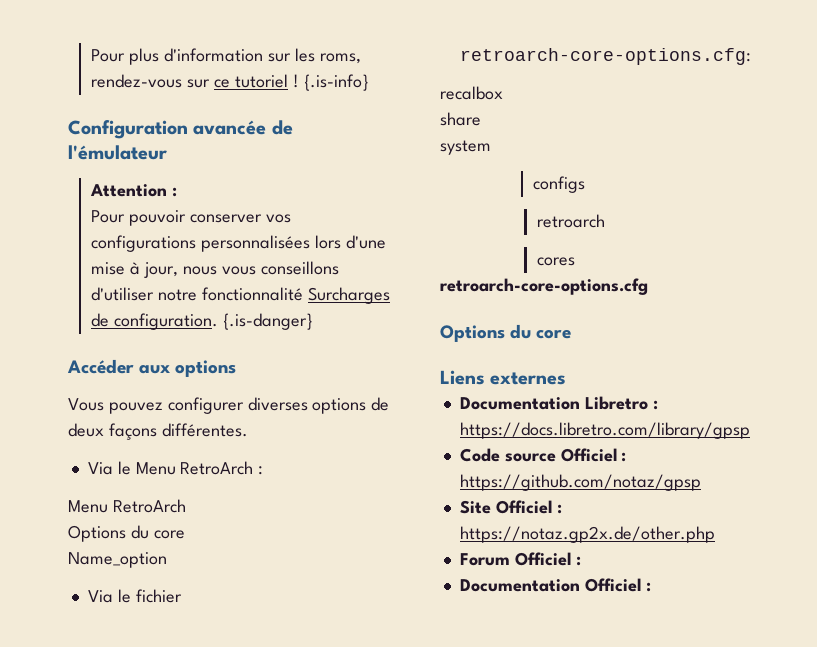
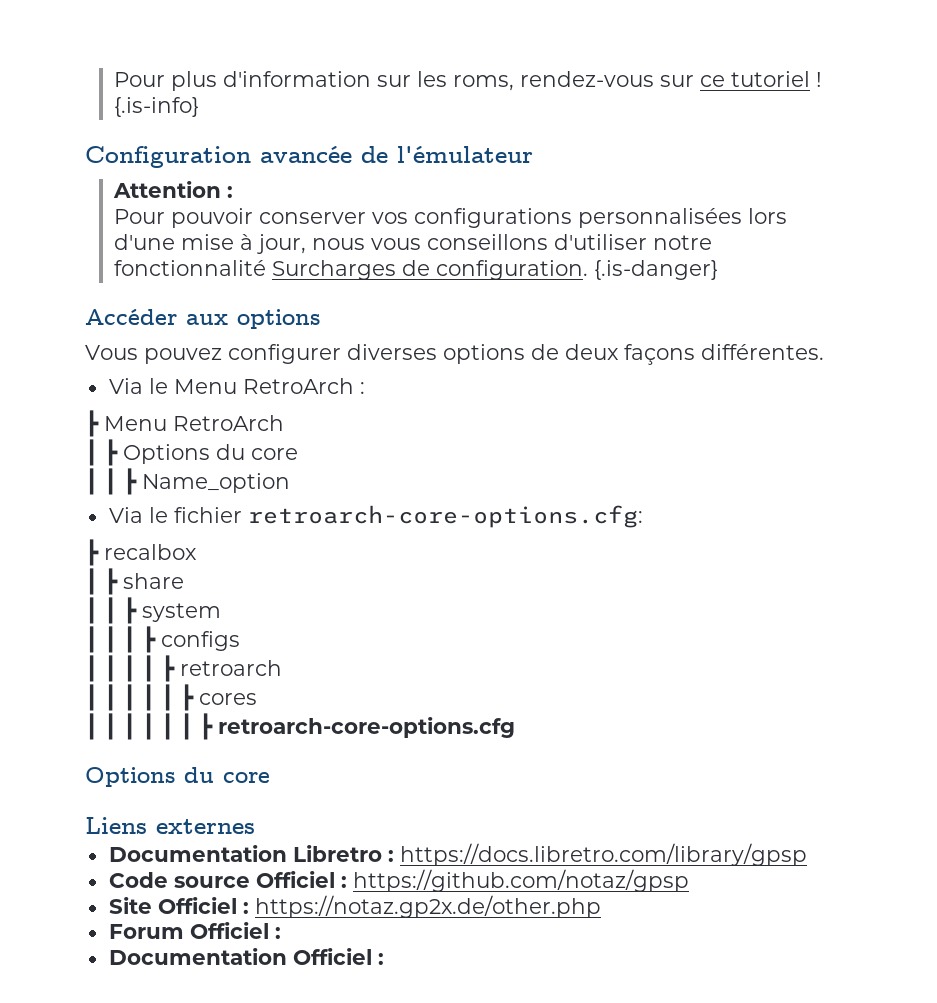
(264, 470) none -> [85,410,99,437] ┣
[68,525,185,542] Options du core // -> [85,439,298,466] [85,468,137,495] ┃ ┣ Options du core // ┃ ┃ ┣
(751, 56) none -> [85,539,99,566] ┣
(503, 93) none -> [85,568,118,595] ┃ ┣
[440,140,491,155] [533,176,586,193] [536,214,605,228] [536,257,575,266] system // configs // retroarch // cores // -> [85,597,221,624] [85,626,240,653] [85,655,282,682] [85,684,257,711] [85,713,213,740] ┃ ┃ ┣ system // ┃ ┃ ┃ ┣ configs // ┃ ┃ ┃ ┃ ┣ retroarch // ┃ ┃ ┃ ┃ ┃ ┣ cores // ┃ ┃ ┃ ┃ ┃ ┃ ┣

